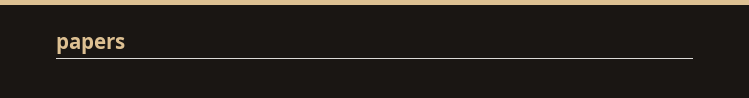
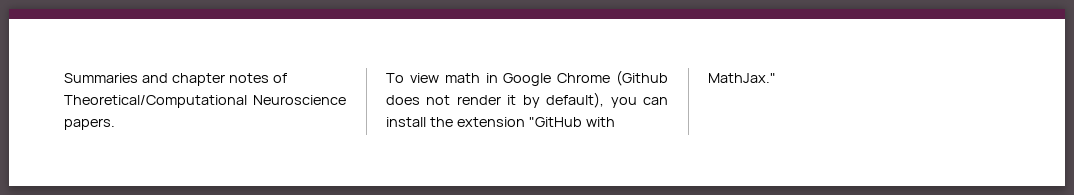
[56,37,125,54] papers -> [64,73,287,86] [64,95,346,108] [64,118,115,130] [386,70,668,86] [386,92,668,108] [386,117,615,127] [708,73,776,83] Summaries and chapter notes of Theoretical/Computational Neuroscience papers. // To view math in Google Chrome (Github does not render it by default), you can install the extension "GitHub with MathJax."

